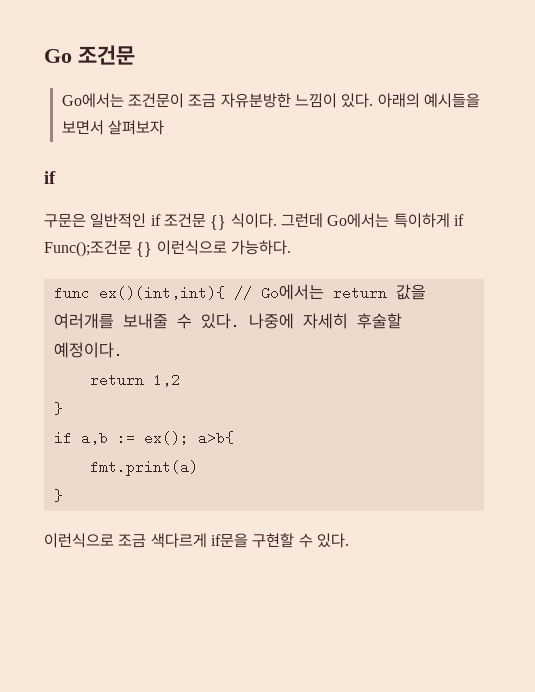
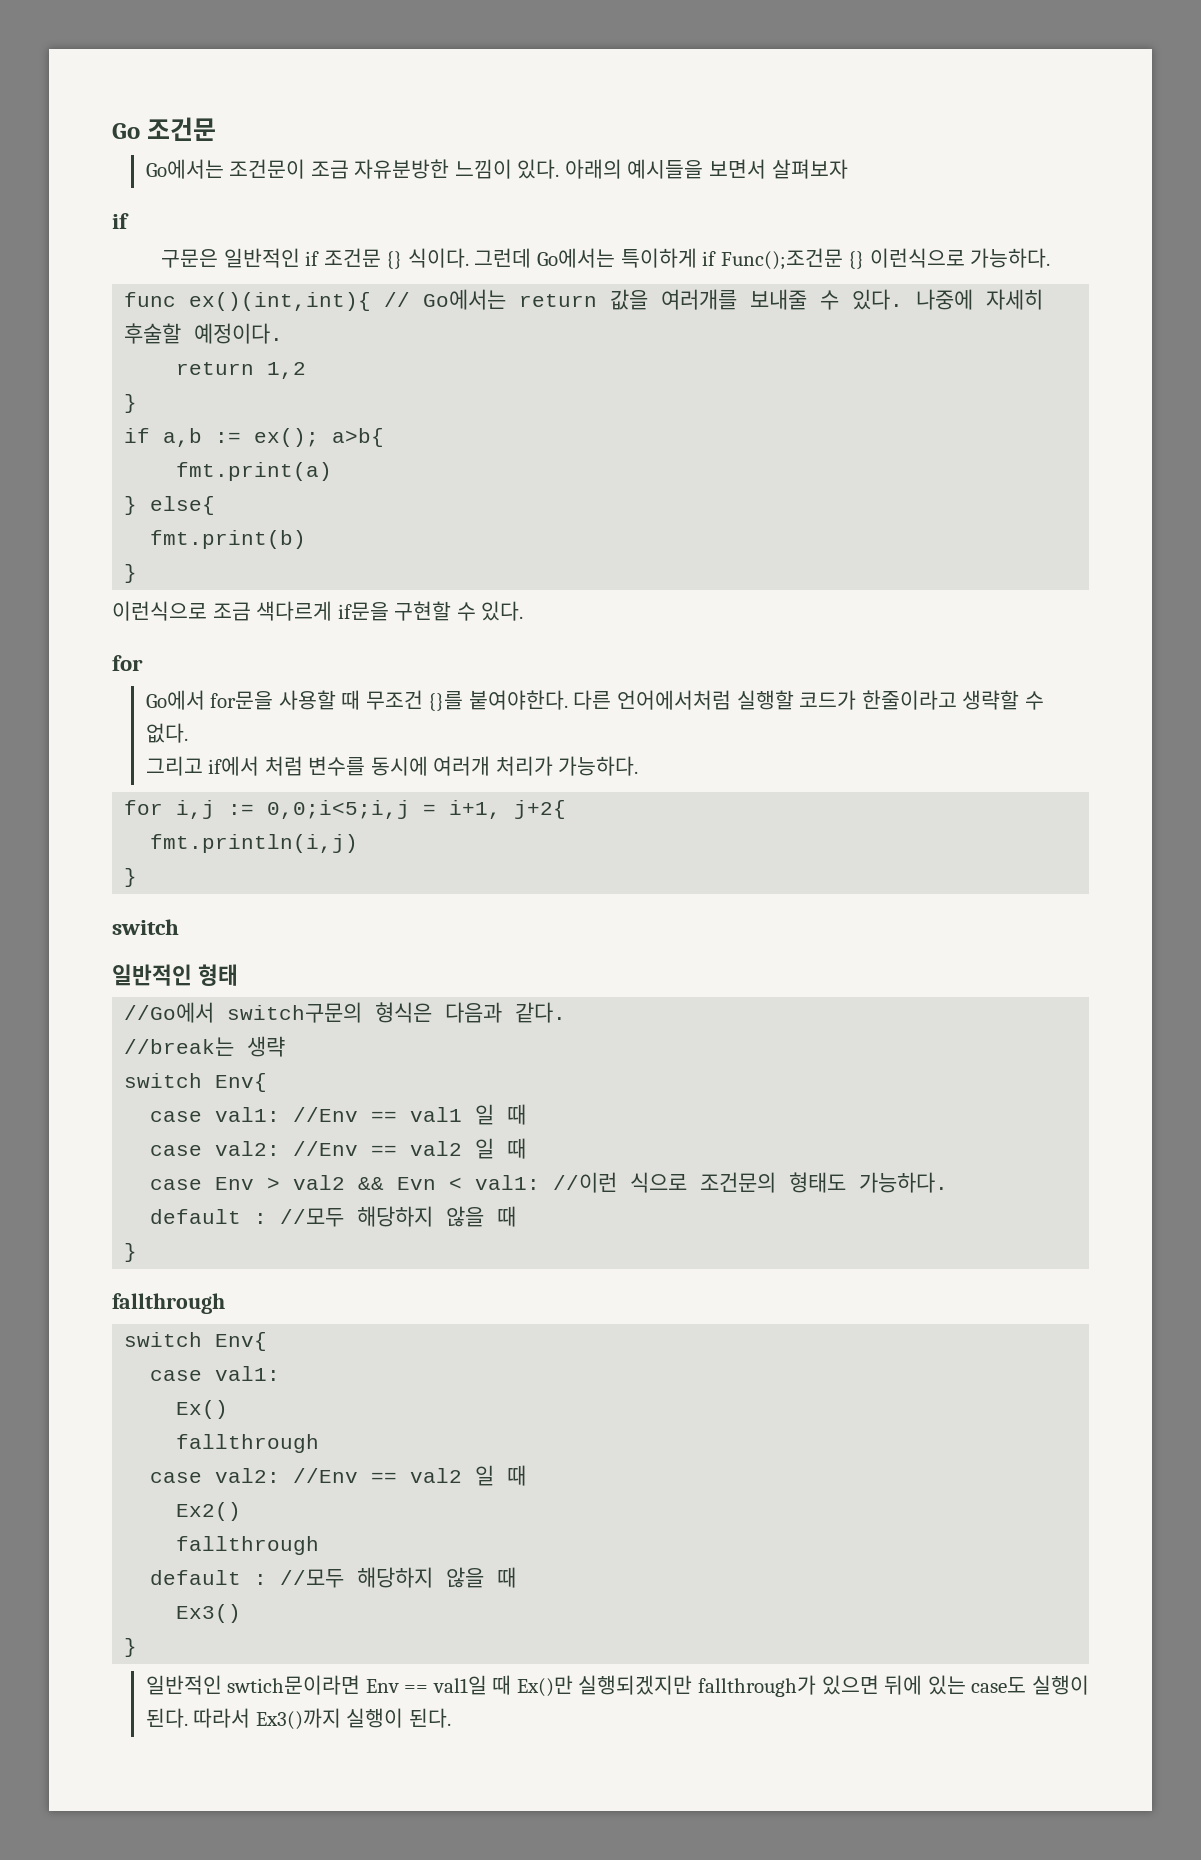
(198, 468) none -> [124,496,216,515] [150,530,307,549] // } else{ // fmt.print(b)
(349, 540) none -> [112,655,143,671] [145,690,1044,711] [145,723,188,743] [145,756,639,776] [124,800,567,819] [150,834,359,853] [124,868,138,887] [112,919,179,935] [112,964,238,986] [124,1002,567,1023] [124,1036,286,1057] [124,1073,268,1092] [150,1104,527,1125] [150,1138,527,1159] [150,1172,949,1193] [150,1206,517,1227] [124,1243,138,1262] [112,1293,225,1314] [124,1332,268,1351] [150,1366,281,1381] [176,1400,229,1419] [176,1434,320,1453] [150,1465,527,1486] [176,1502,242,1521] [176,1536,320,1555] [150,1567,517,1588] [176,1604,242,1623] [124,1638,138,1657] [145,1675,1089,1697] [145,1708,451,1730] // for // Go에서 for문을 사용할 때 무조건 {}를 붙여야한다. 다른 언어에서처럼 실행할 코드가 한줄이라고 생략할 수 없다. // 그리고 if에서 처럼 변수를 동시에 여러개 처리가 가능하다. // for i,j := 0,0;i<5;i,j = i+1, j+2{ // fmt.println(i,j) // } // switch // 일반적인 형태 // //Go에서 switch구문의 형식은 다음과 같다. // //break는 생략 // switch Env{ // case val1: //Env == val1 일 때 // case val2: //Env == val2 일 때 // case Env > val2 && Evn < val1: //이런 식으로 조건문의 형태도 가능하다. // default : //모두 해당하지 않을 때 // } // fallthrough // switch Env{ // case val1: // Ex() // fallthrough // case val2: //Env == val2 일 때 // Ex2() // fallthrough // default : //모두 해당하지 않을 때 // Ex3() // } // 일반적인 swtich문이라면 Env == val1일 때 Ex()만 실행되겠지만 fallthrough가 있으면 뒤에 있는 case도 실행이 된다. 따라서 Ex3()까지 실행이 된다.

